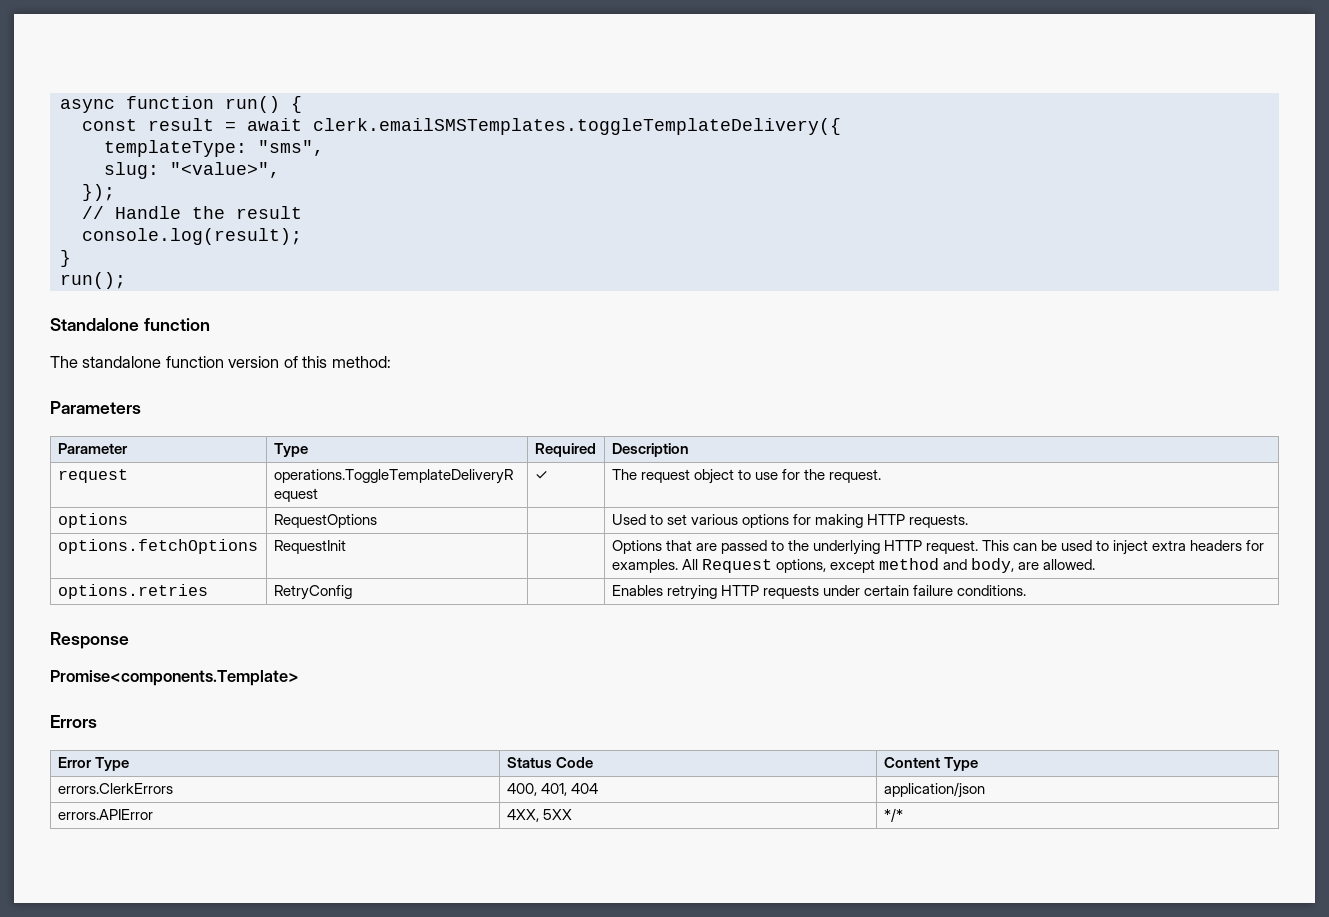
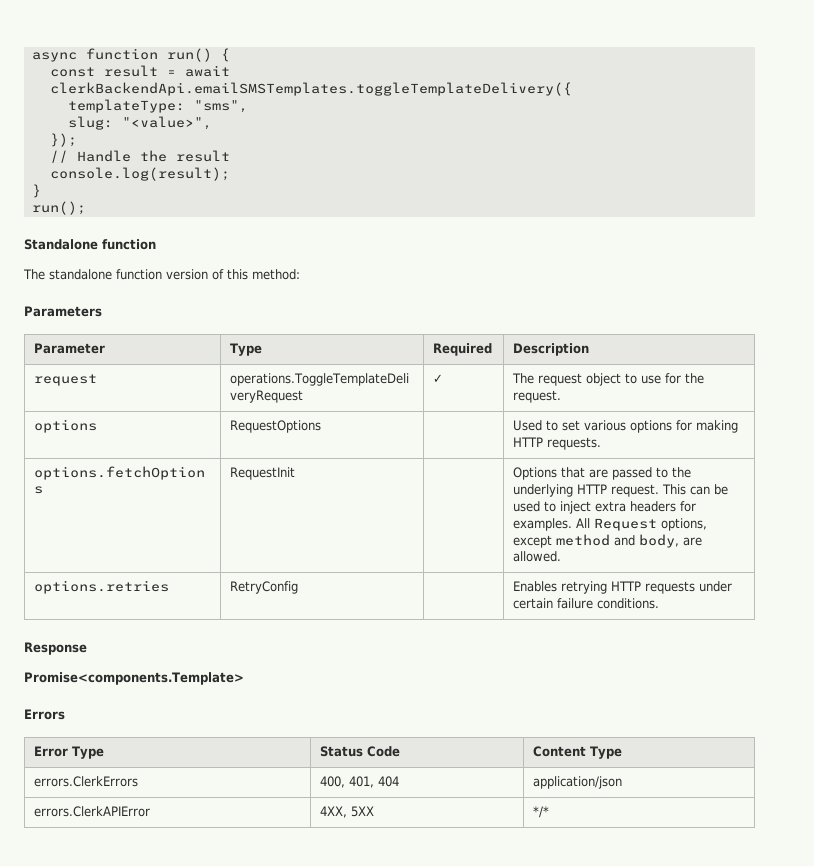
[312,118,841,135] clerk.emailSMSTemplates.toggleTemplateDelivery({ -> [49,82,572,96] clerkBackendApi.emailSMSTemplates.toggleTemplateDelivery({
[57,809,153,820] errors.APIError -> [33,806,150,817] errors.ClerkAPIError

